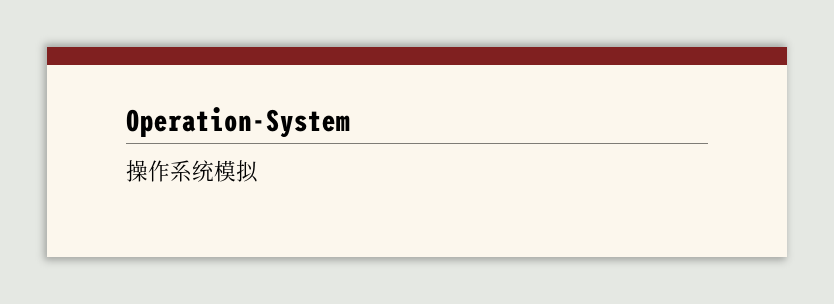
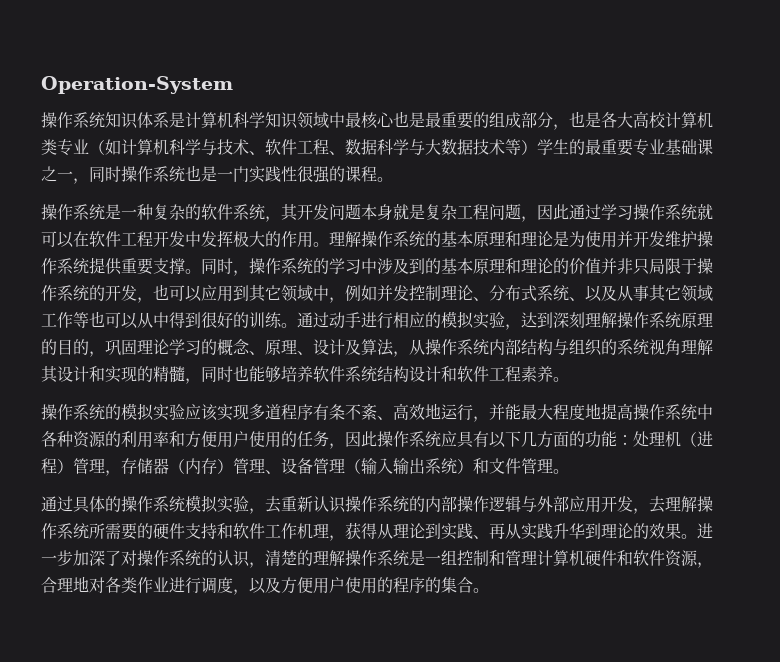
[214,160,258,183] 模拟 -> [105,111,713,130] [41,139,713,156] [41,165,393,184] [41,204,713,222] [41,230,713,248] [41,257,713,276] [41,284,713,303] [41,311,713,330] [41,339,713,357] [41,365,569,384] [41,403,713,422] [41,431,713,449] [41,458,569,476] [41,495,713,514] [41,522,713,541] [41,550,713,568] [41,576,489,595] 知识体系是计算机科学知识领域中最核心也是最重要的组成部分，也是各大高校计算机类专业（如计算机科学与技术、软件工程、数据科学与大数据技术等）学生的最重要专业基础课之一，同时操作系统也是一门实践性很强的课程。 // 操作系统是一种复杂的软件系统，其开发问题本身就是复杂工程问题，因此通过学习操作系统就可以在软件工程开发中发挥极大的作用。理解操作系统的基本原理和理论是为使用并开发维护操作系统提供重要支撑。同时，操作系统的学习中涉及到的基本原理和理论的价值并非只局限于操作系统的开发，也可以应用到其它领域中，例如并发控制理论、分布式系统、以及从事其它领域工作等也可以从中得到很好的训练。通过动手进行相应的模拟实验，达到深刻理解操作系统原理的目的，巩固理论学习的概念、原理、设计及算法，从操作系统内部结构与组织的系统视角理解其设计和实现的精髓，同时也能够培养软件系统结构设计和软件工程素养。 // 操作系统的模拟实验应该实现多道程序有条不紊、高效地运行，并能最大程度地提高操作系统中各种资源的利用率和方便用户使用的任务，因此操作系统应具有以下几方面的功能：处理机（进程）管理，存储器（内存）管理、设备管理（输入输出系统）和文件管理。 // 通过具体的操作系统模拟实验，去重新认识操作系统的内部操作逻辑与外部应用开发，去理解操作系统所需要的硬件支持和软件工作机理，获得从理论到实践、再从实践升华到理论的效果。进一步加深了对操作系统的认识，清楚的理解操作系统是一组控制和管理计算机硬件和软件资源，合理地对各类作业进行调度，以及方便用户使用的程序的集合。

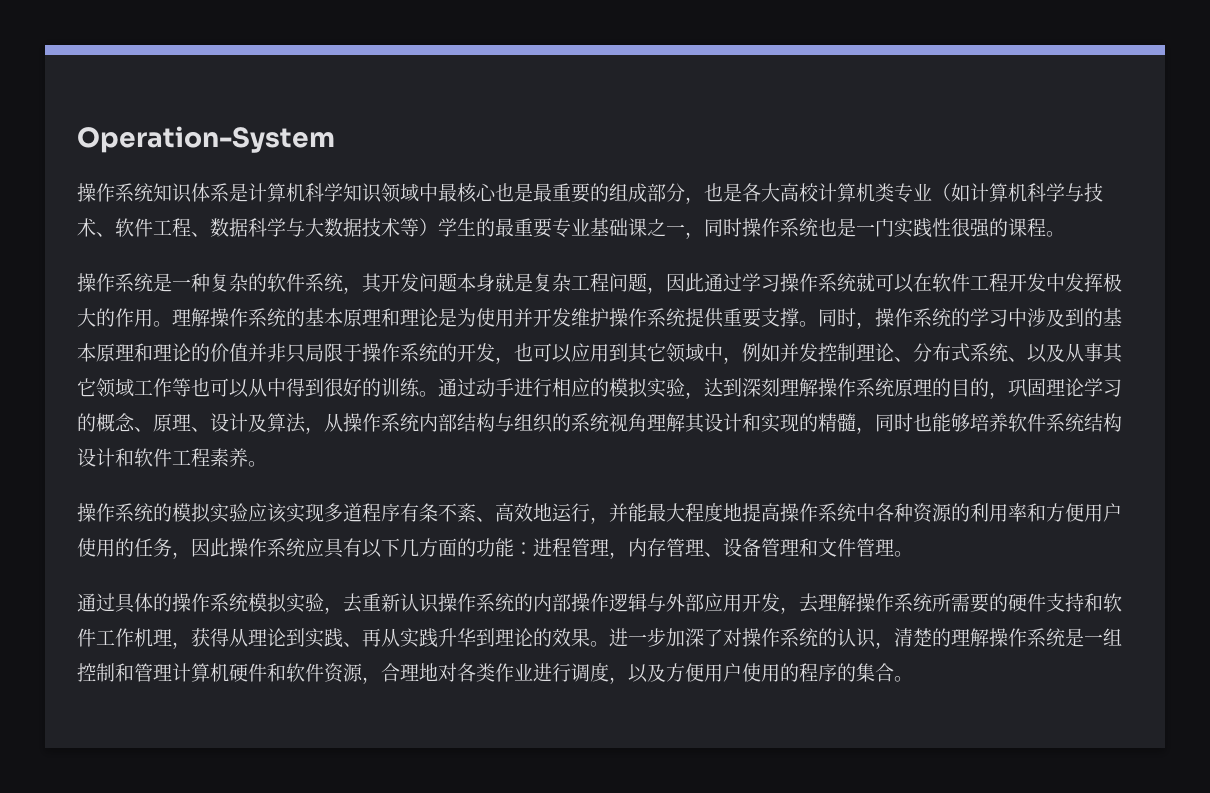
[633,431,713,447] [41,458,473,476] 处理机（进程）管理，存储器（内存）管理、设备管理（输入输出系统） -> [533,538,799,559] 进程管理，内存管理、设备管理

